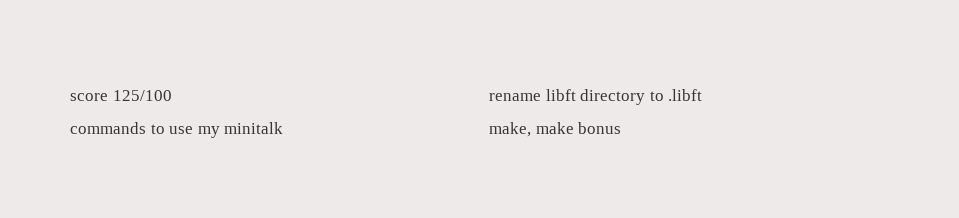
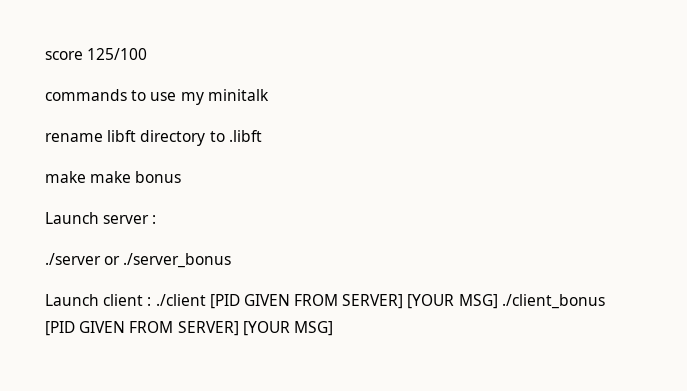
[489,122,531,137] make, -> [45,171,86,183] make
(622, 128) none -> [45,212,157,224] [45,253,232,268] [45,294,605,309] [45,321,333,336] // Launch server : // ./server or ./server_bonus // Launch client : ./client [PID GIVEN FROM SERVER] [YOUR MSG] ./client_bonus [PID GIVEN FROM SERVER] [YOUR MSG]

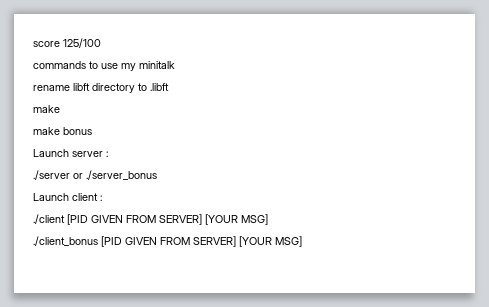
(86, 177) none -> (60, 109) //
(152, 301) none -> (102, 198) //
(498, 301) none -> (268, 219) //

